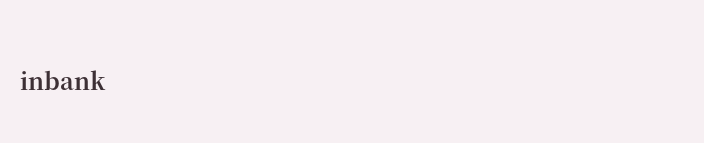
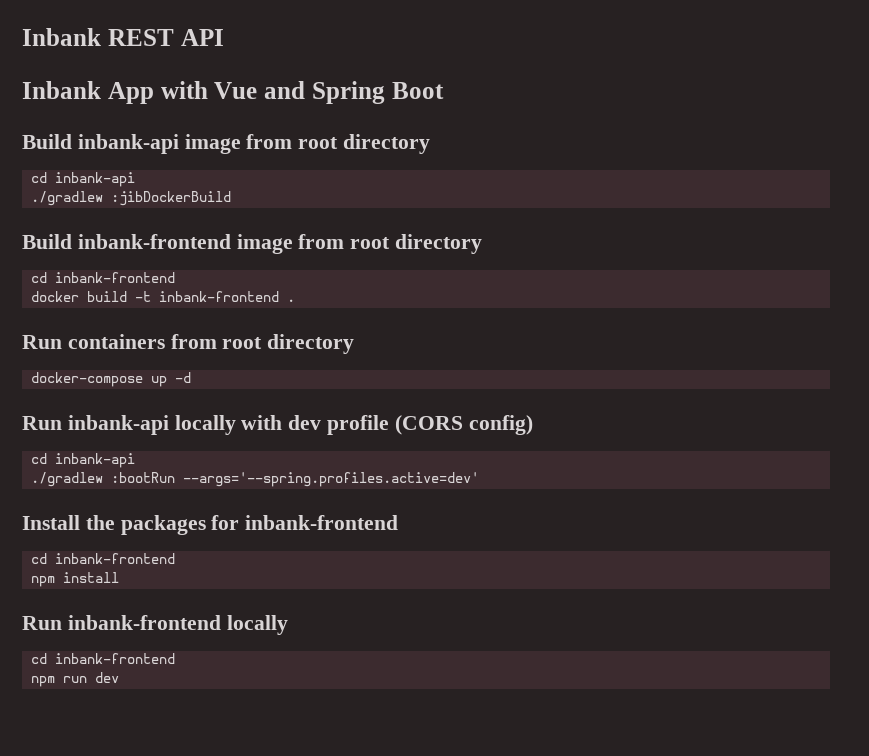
[20,70,106,90] inbank -> [22,28,224,46] [22,81,444,104] [22,134,431,154] [31,172,135,187] [31,191,231,206] [22,234,483,254] [31,272,175,283] [31,291,295,302] [22,334,355,354] [31,372,191,387] [22,415,533,435] [31,453,135,468] [31,472,479,487] [22,515,399,535] [31,553,175,564] [31,572,119,587] [22,615,288,635] [31,653,175,664] [31,672,119,687] Inbank REST API // Inbank App with Vue and Spring Boot // Build inbank-api image from root directory // cd inbank-api // ./gradlew :jibDockerBuild // Build inbank-frontend image from root directory // cd inbank-frontend // docker build -t inbank-frontend . // Run containers from root directory // docker-compose up -d // Run inbank-api locally with dev profile (CORS config) // cd inbank-api // ./gradlew :bootRun --args='--spring.profiles.active=dev' // Install the packages for inbank-frontend // cd inbank-frontend // npm install // Run inbank-frontend locally // cd inbank-frontend // npm run dev

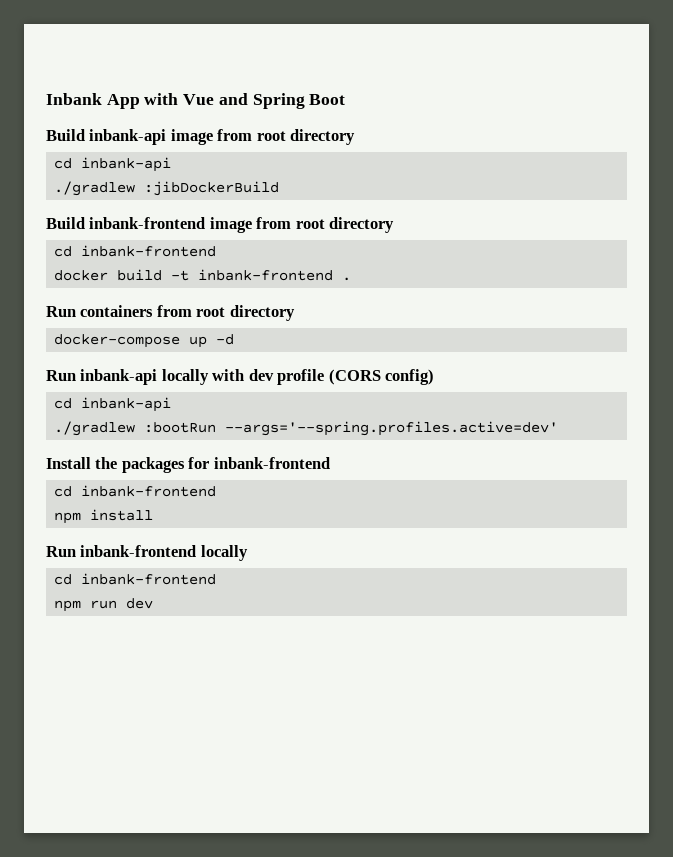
[22,28,224,46] [22,81,101,99] Inbank REST API // Inbank -> [46,93,102,105] Inbank

